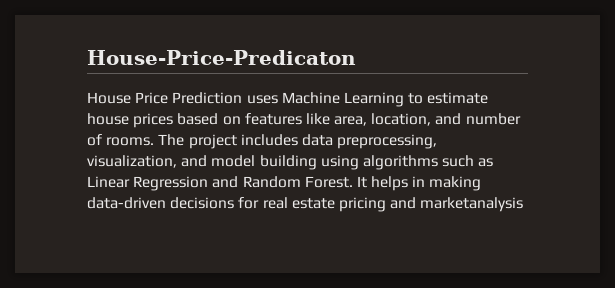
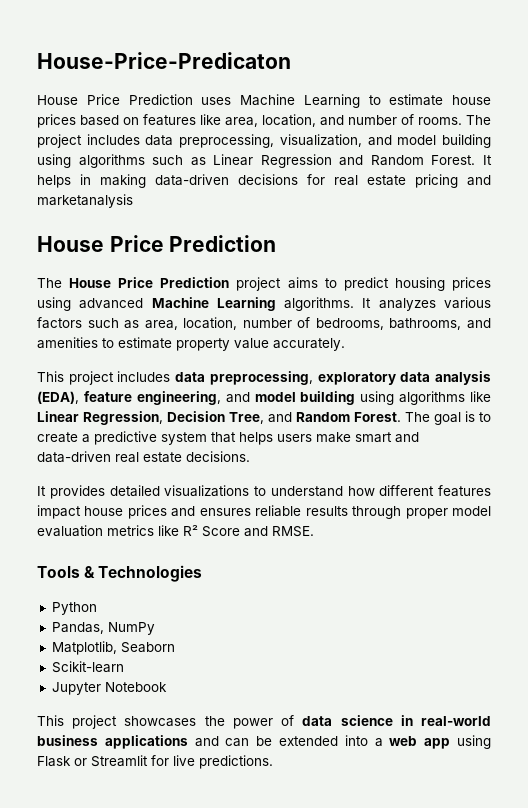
(524, 204) none -> [37,235,277,252] [37,277,491,291] [37,297,491,311] [37,317,491,330] [37,337,345,351] [37,371,492,385] [37,391,491,405] [37,411,491,425] [37,431,419,445] [37,451,250,463] [37,485,491,499] [37,505,492,519] [37,525,314,537] [37,565,203,582] [51,602,97,615] [51,622,155,635] [51,641,175,655] [51,661,124,673] [51,682,167,695] [37,715,492,729] [37,735,492,749] [37,755,273,769] // House Price Prediction // The House Price Prediction project aims to predict housing prices using advanced Machine Learning algorithms. It analyzes various factors such as area, location, number of bedrooms, bathrooms, and amenities to estimate property value accurately. // This project includes data preprocessing, exploratory data analysis (EDA), feature engineering, and model building using algorithms like Linear Regression, Decision Tree, and Random Forest. The goal is to create a predictive system that helps users make smart and data-driven real estate decisions. // It provides detailed visualizations to understand how different features impact house prices and ensures reliable results through proper model evaluation metrics like R² Score and RMSE. // Tools & Technologies // Python // Pandas, NumPy // Matplotlib, Seaborn // Scikit-learn // Jupyter Notebook // This project showcases the power of data science in real-world business applications and can be extended into a web app using Flask or Streamlit for live predictions.

